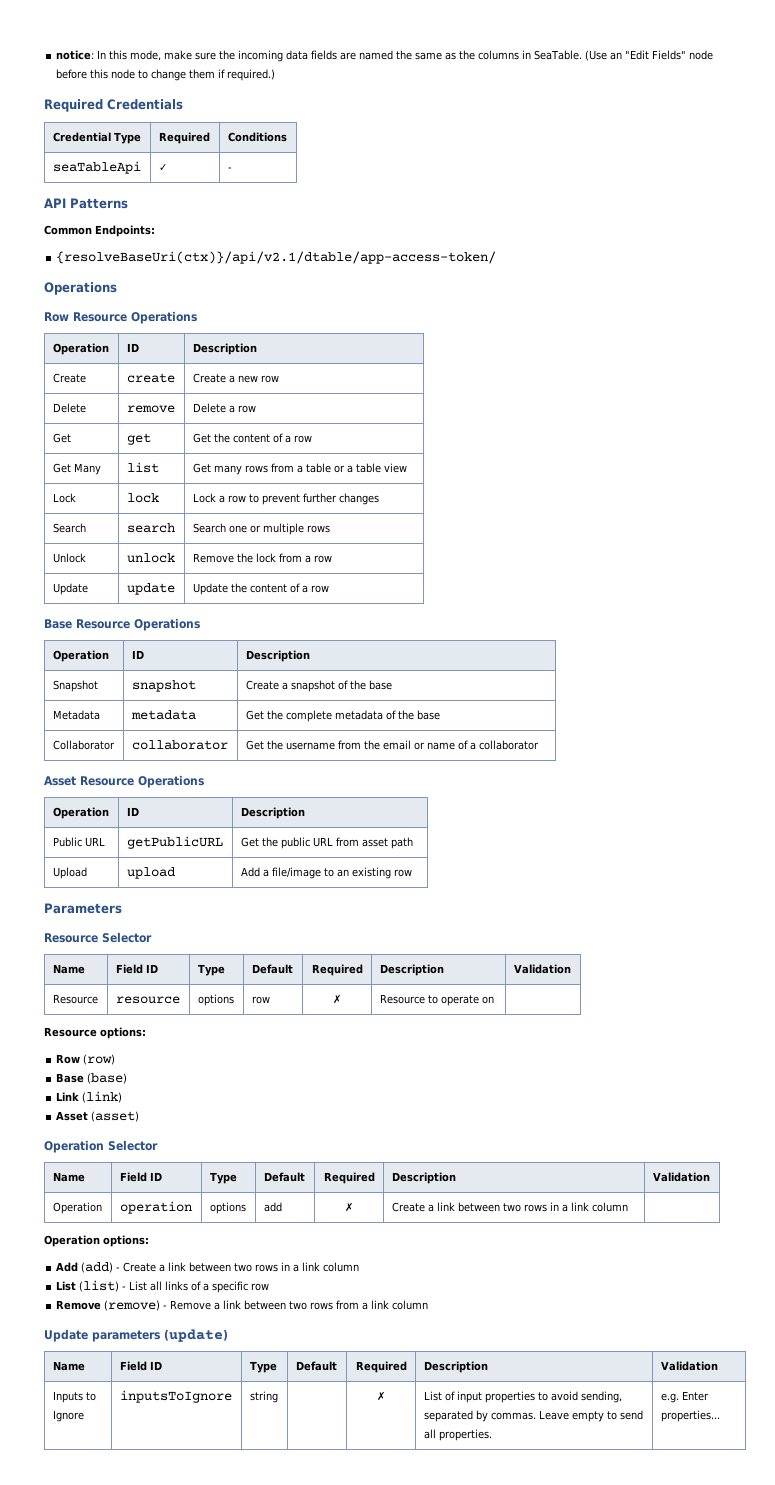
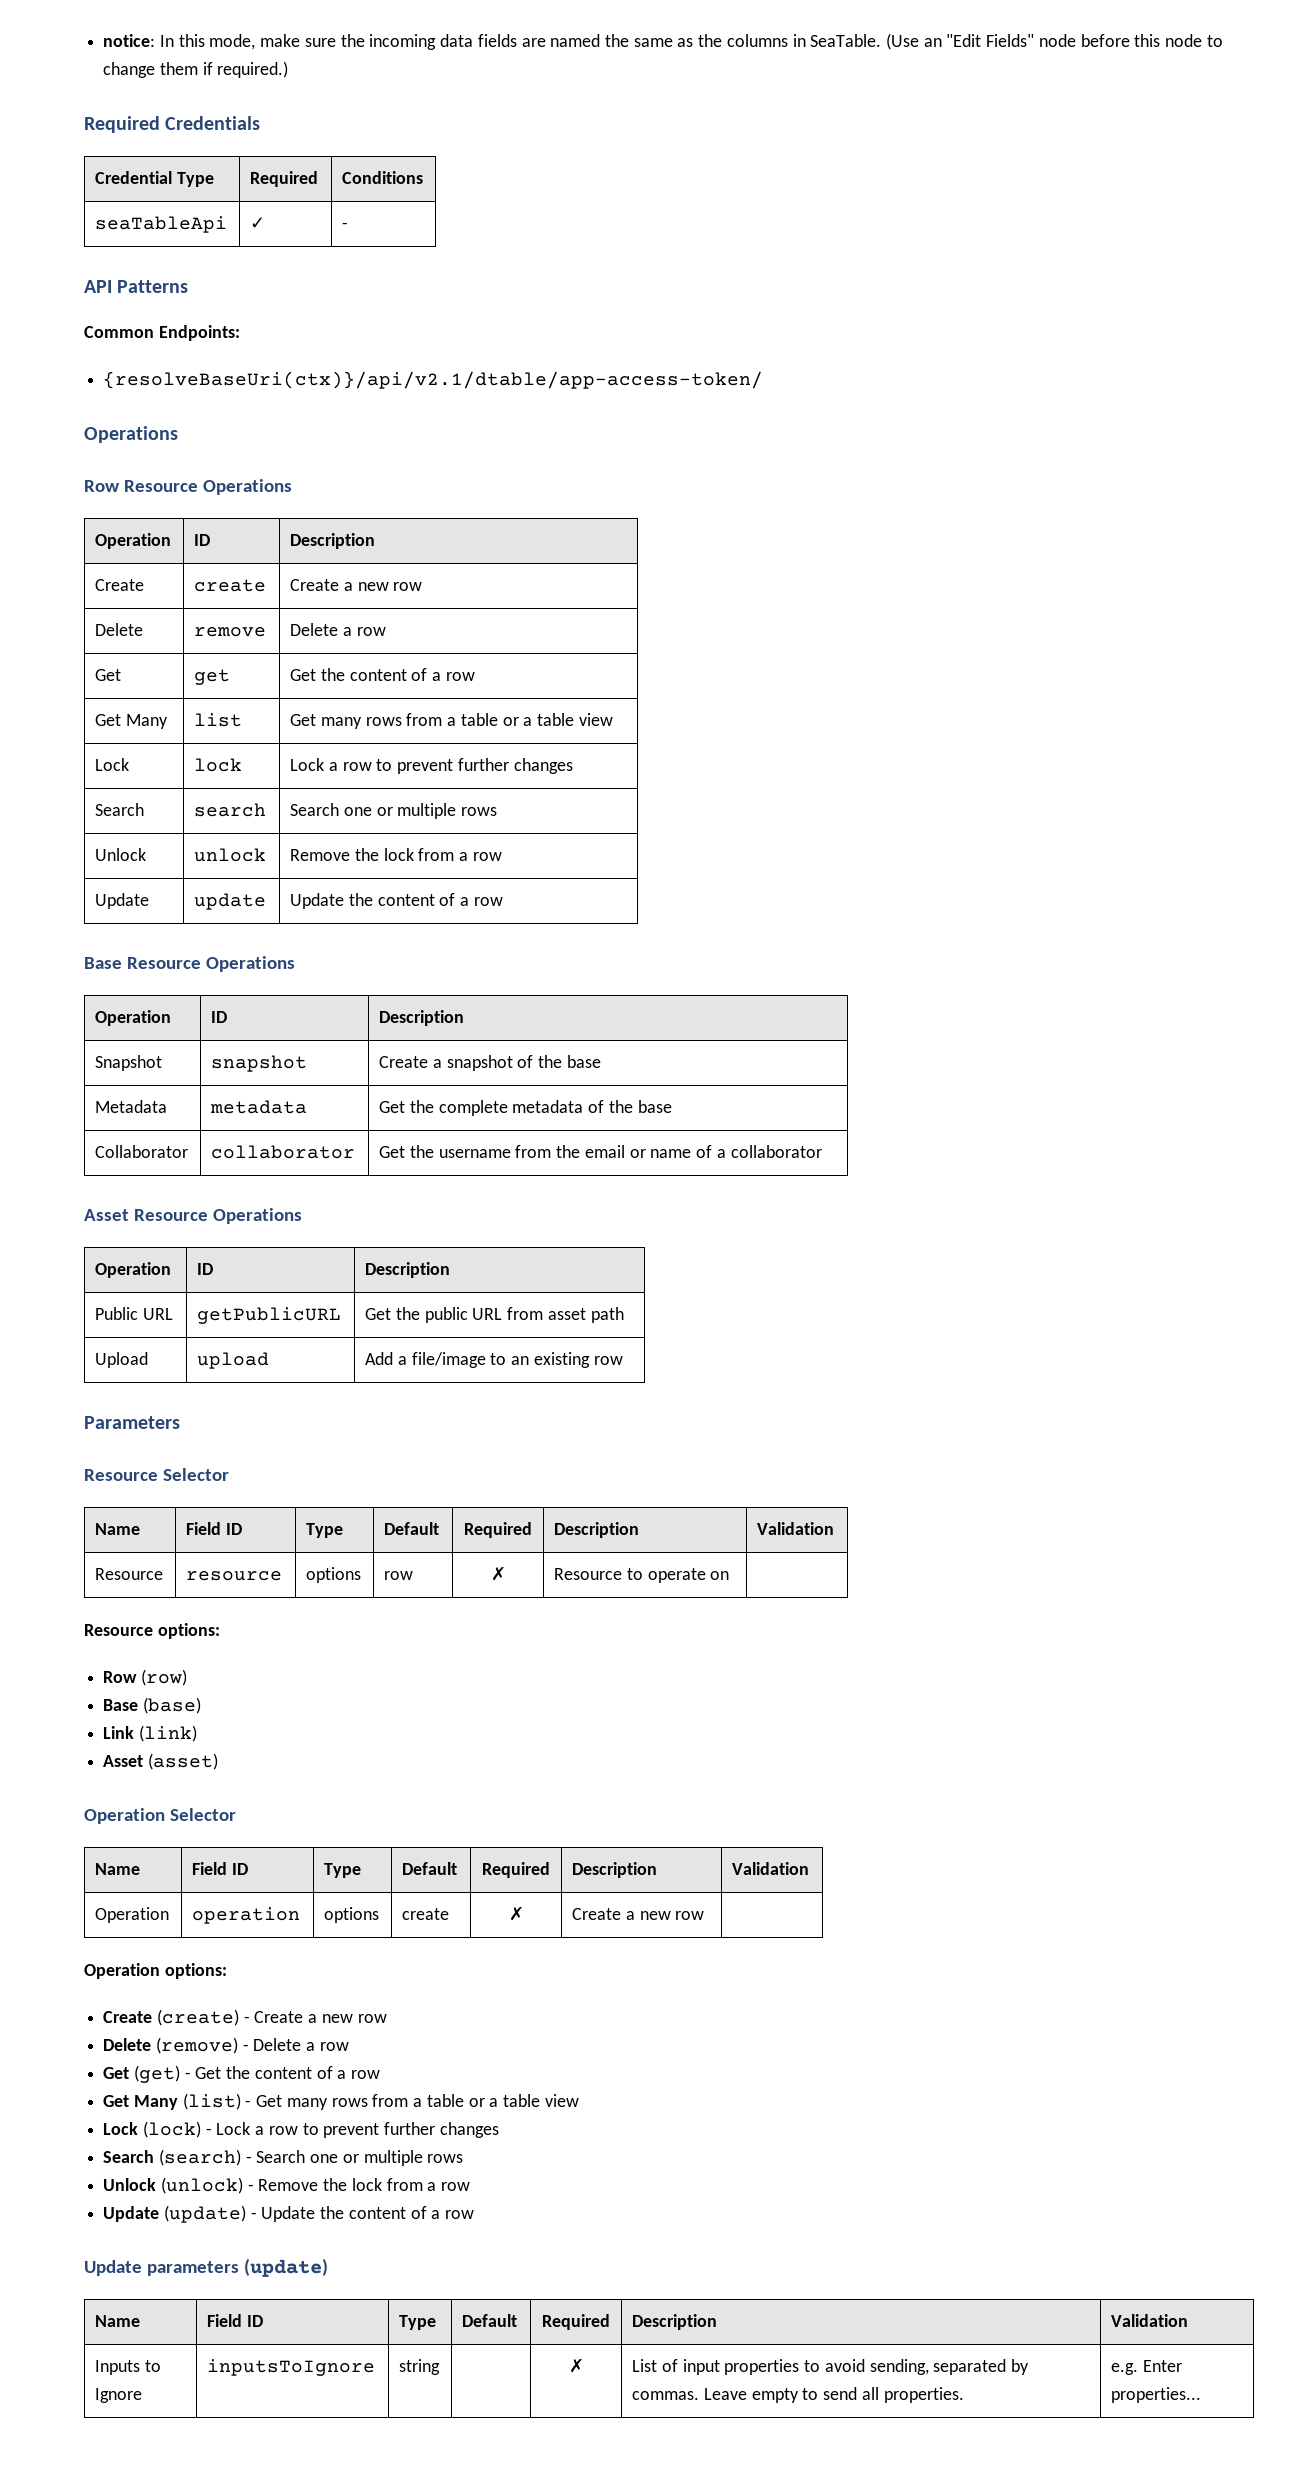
[263,1202,282,1212] add -> [402,1908,450,1920] create
[436,1202,628,1212] link between two rows in a link column -> [639,1911,705,1920] new row
[56,1262,114,1273] Add (add) -> [103,2009,239,2026] Create (create)
[168,1262,360,1272] [56,1280,270,1293] [56,1300,429,1311] link between two rows in a link column // List (list) - List all links of a specific row // Remove (remove) - Remove a link between two rows from a link column -> [321,2014,387,2023] [103,2037,349,2054] [103,2065,381,2083] [103,2093,579,2110] [103,2121,499,2138] [103,2149,464,2166] [103,2177,471,2194] [103,2205,475,2223] new row // Delete (remove) - Delete a row // Get (get) - Get the content of a row // Get Many (list) - Get many rows from a table or a table view // Lock (lock) - Lock a row to prevent further changes // Search (search) - Search one or multiple rows // Unlock (unlock) - Remove the lock from a row // Update (update) - Update the content of a row

